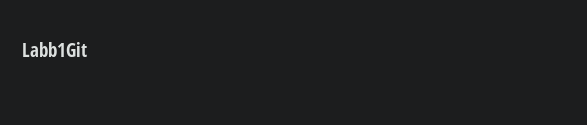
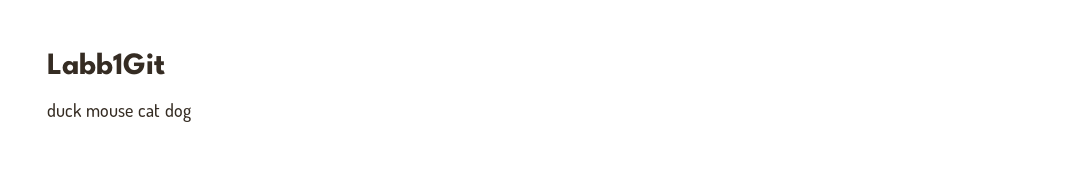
(87, 49) none -> [47,103,191,122] // duck mouse cat dog

